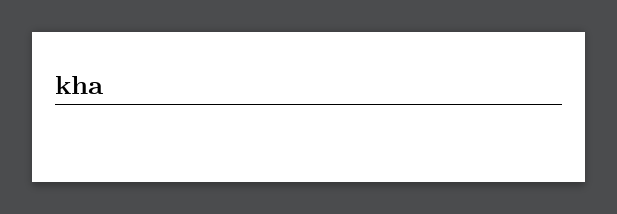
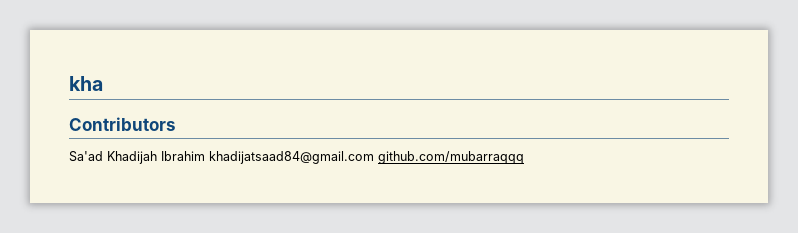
(104, 85) none -> [69,117,176,131] [69,151,524,164] // Contributors // Sa'ad Khadijah Ibrahim khadijatsaad84@gmail.com github.com/mubarraqqq

